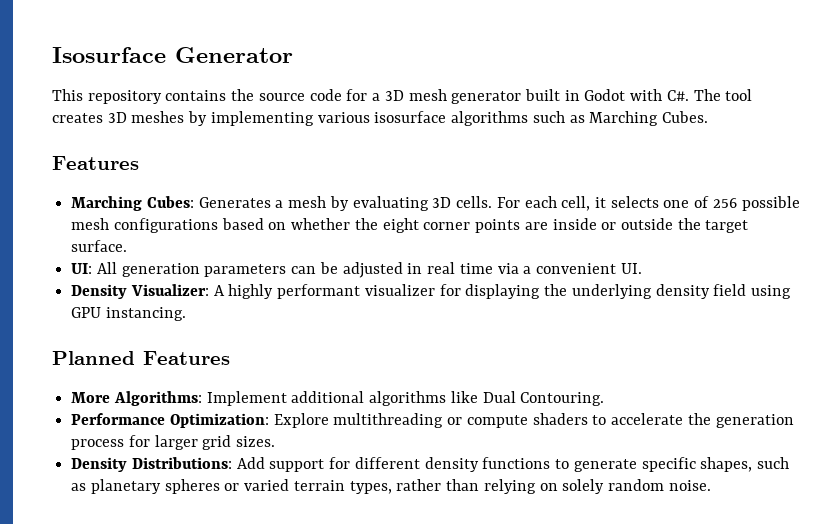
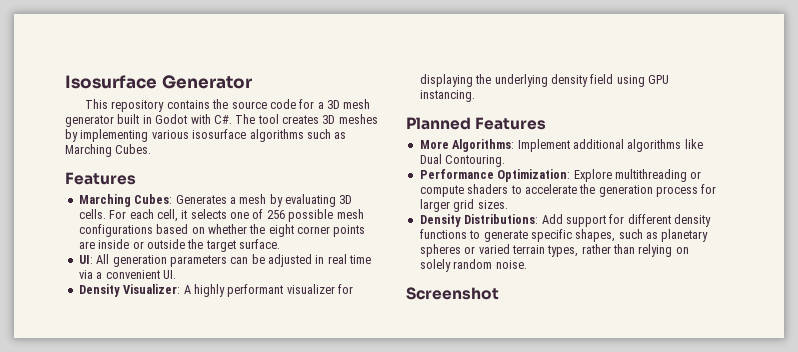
(711, 485) none -> [406,287,499,300] // Screenshot

